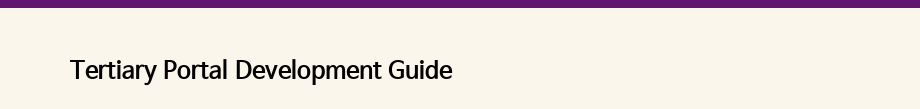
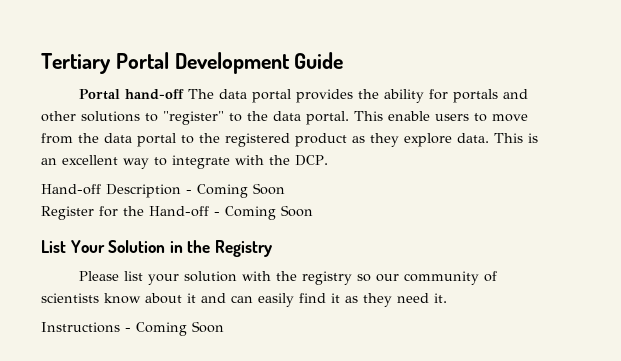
(454, 69) none -> [78,89,528,103] [41,111,528,125] [41,133,538,147] [41,155,328,169] [41,183,285,198] [41,205,313,220] [41,240,272,257] [78,271,497,285] [41,293,447,307] [41,321,224,336] // Portal hand-off The data portal provides the ability for portals and other solutions to "register" to the data portal. This enable users to move from the data portal to the registered product as they explore data. This is an excellent way to integrate with the DCP. // Hand-off Description - Coming Soon // Register for the Hand-off - Coming Soon // List Your Solution in the Registry // Please list your solution with the registry so our community of scientists know about it and can easily find it as they need it. // Instructions - Coming Soon

